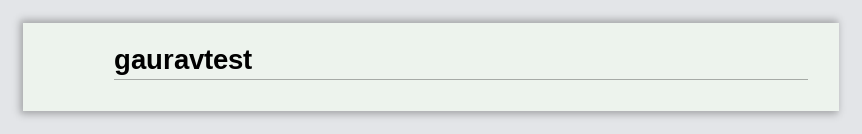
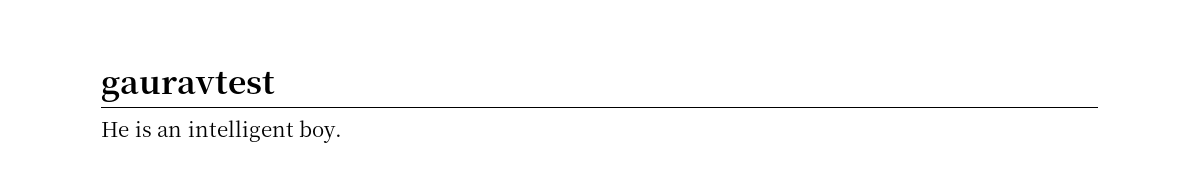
(252, 62) none -> [101,120,343,143] // He is an intelligent boy.

